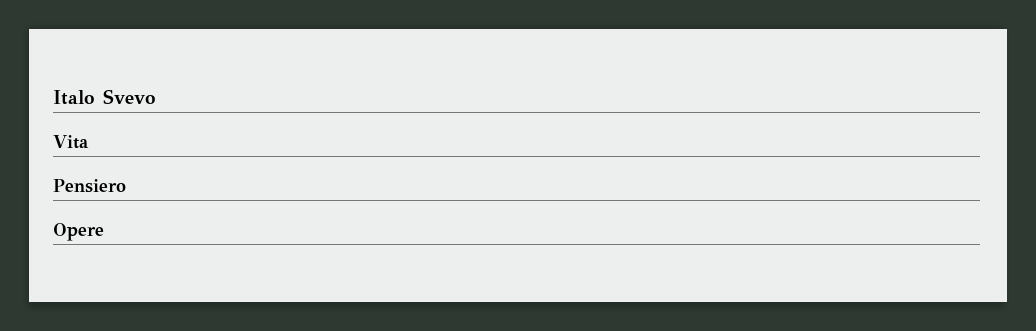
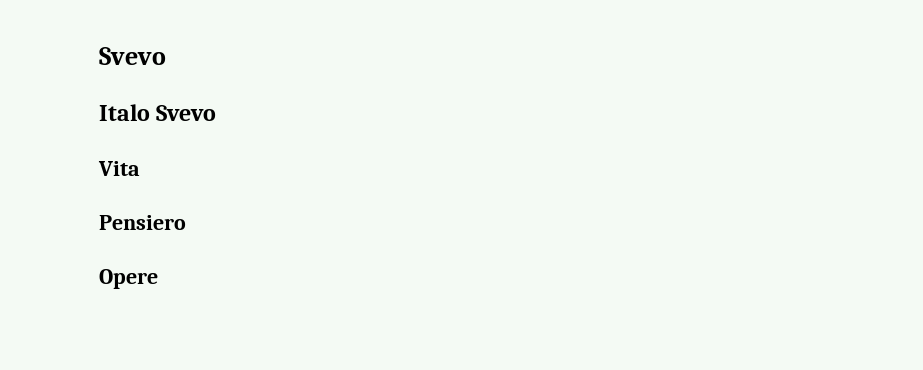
(53, 97) none -> [99,47,166,65] Svevo //

